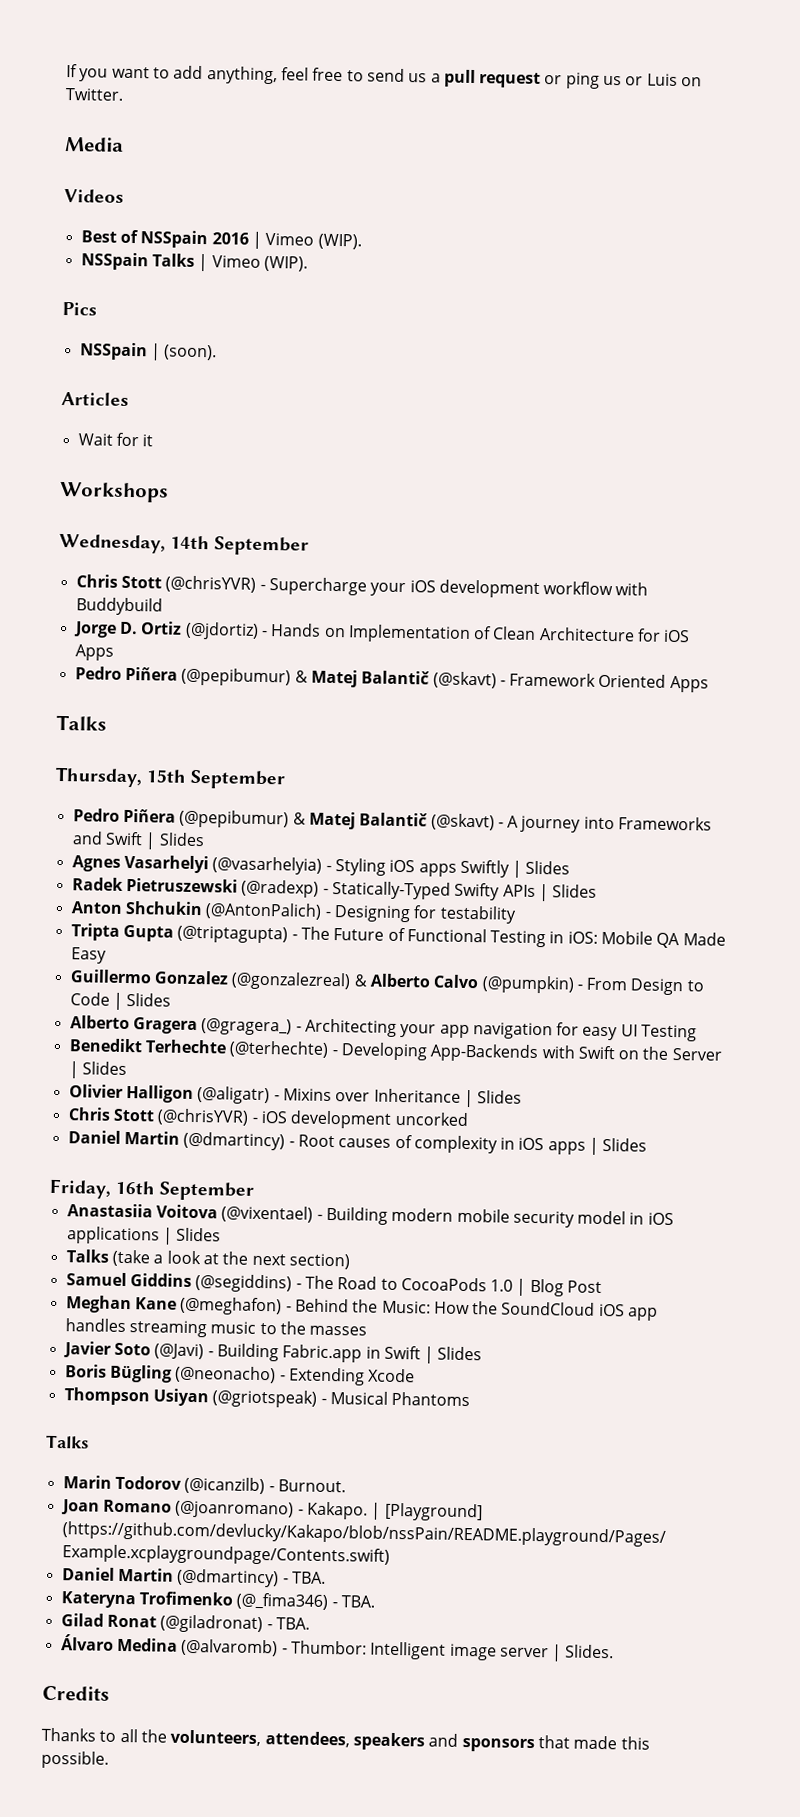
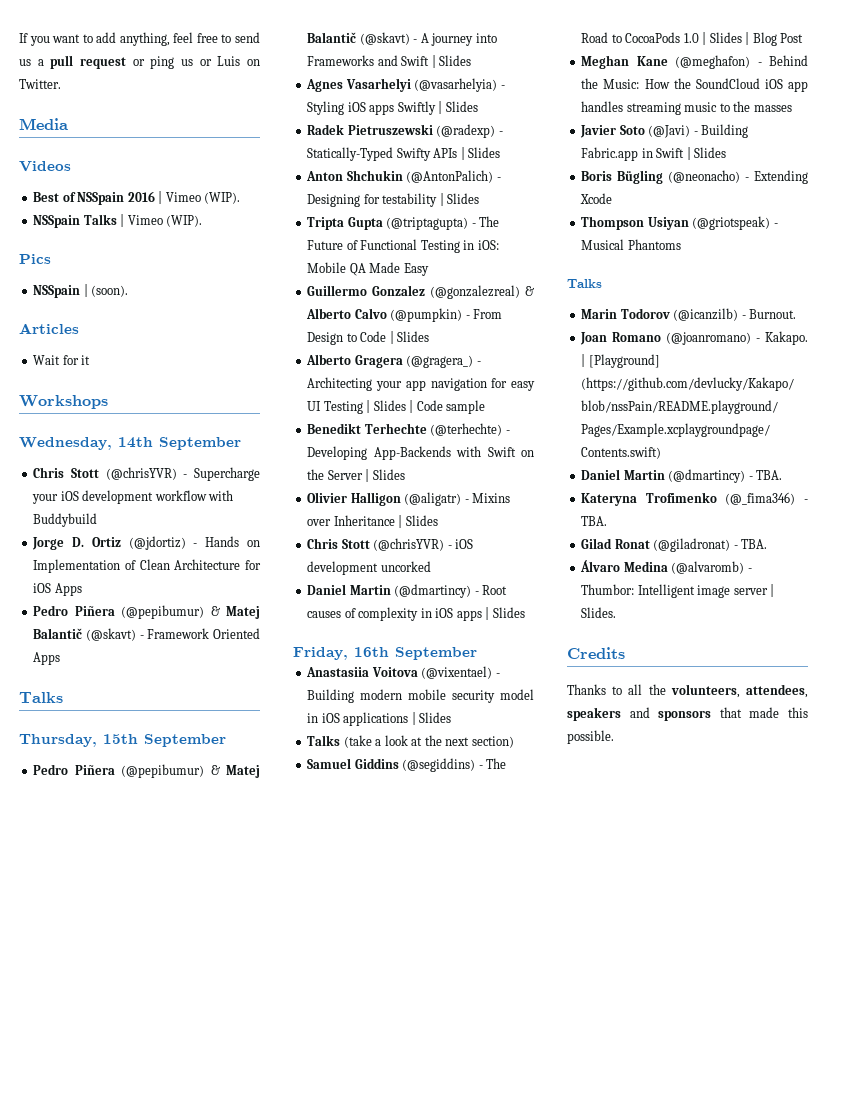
(517, 914) none -> [439,193,480,206] | Slides
(698, 1033) none -> [366,400,486,414] | Slides | Code sample
(527, 1287) none -> [709,32,750,45] Slides |

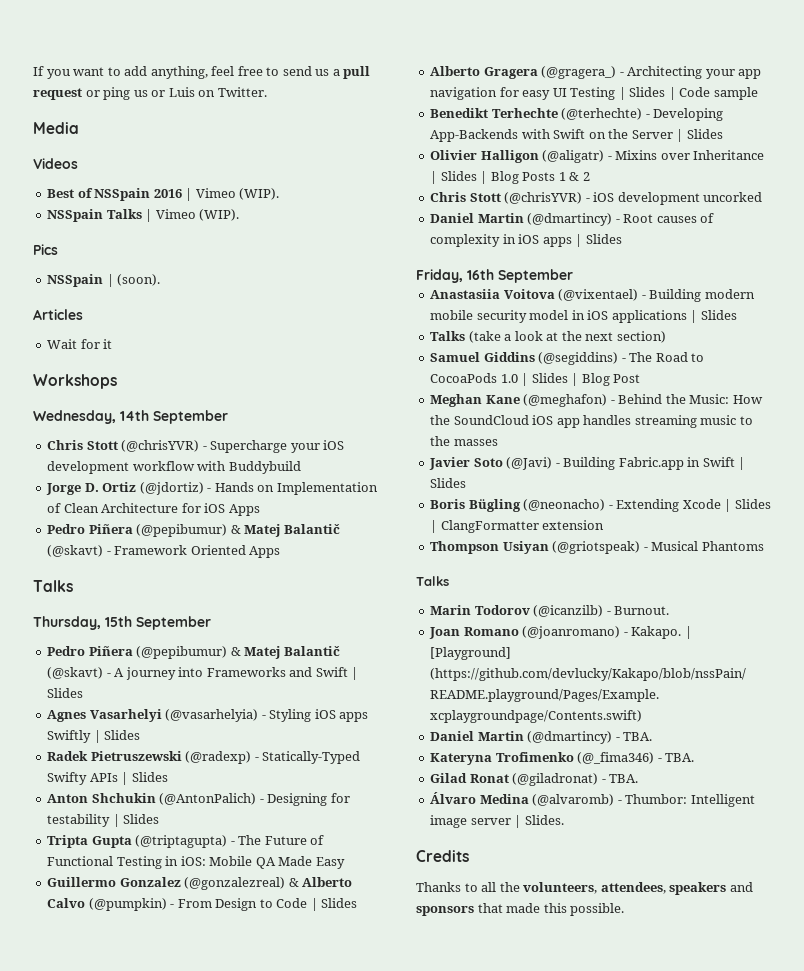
(438, 520) none -> [480,171,590,184] | Blog Posts 1 & 2
(613, 198) none -> [724,499,771,512] [430,520,605,533] | Slides | ClangFormatter extension

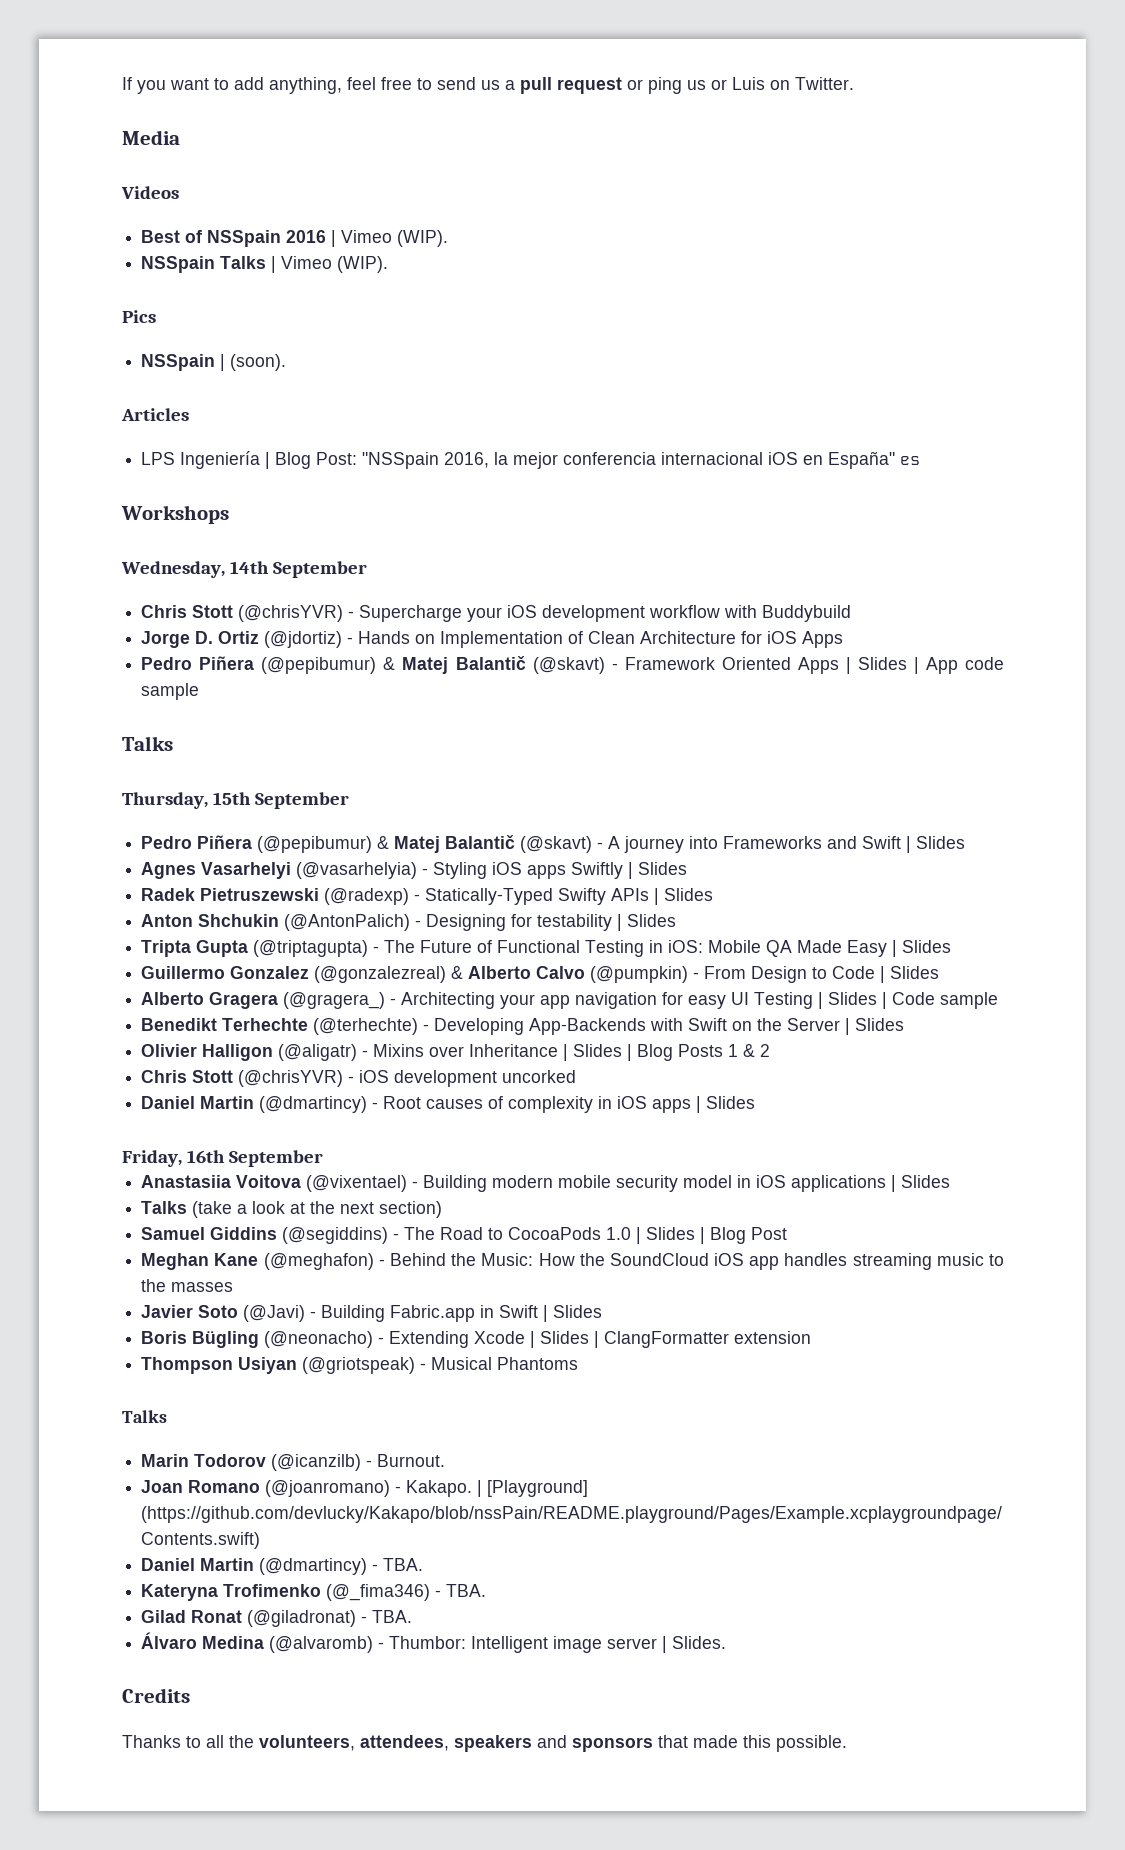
[47,339,113,349] Wait for it -> [141,451,921,469] LPS Ingeniería | Blog Post: "NSSpain 2016, la mejor conferencia internacional iOS en España" es
(281, 552) none -> [845,657,1004,674] [141,683,200,700] | Slides | App code sample
(345, 863) none -> [892,940,952,957] | Slides

